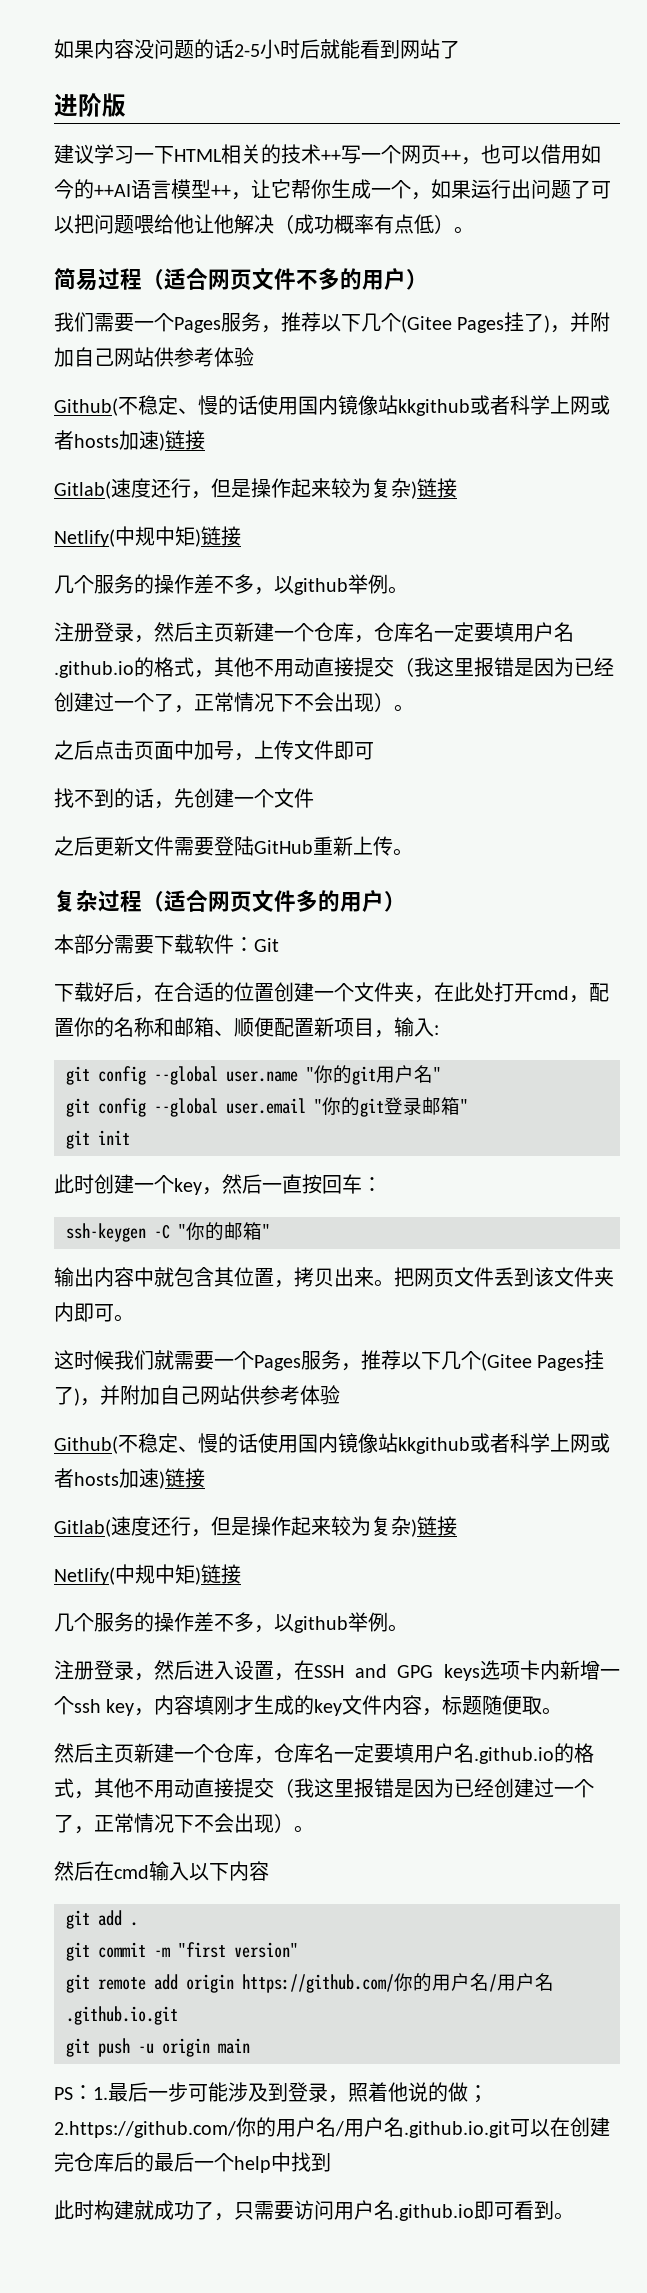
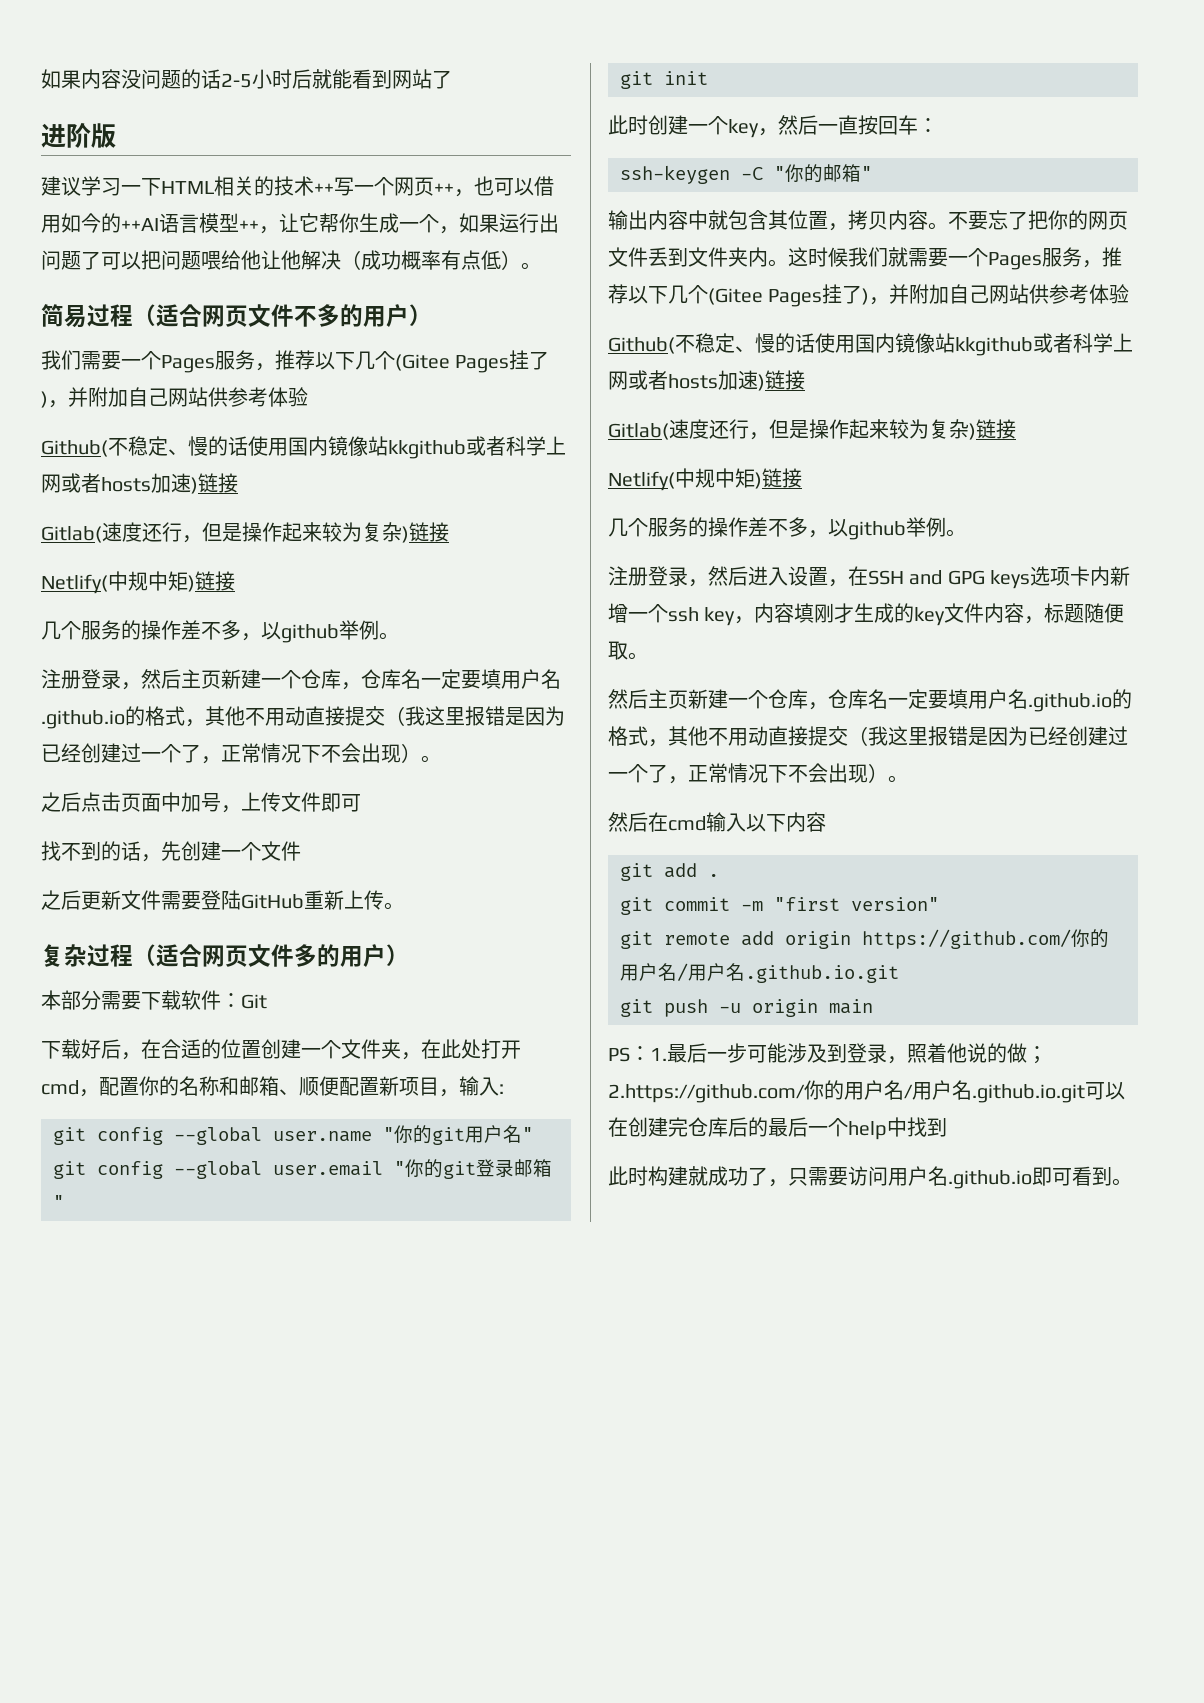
[334,1267,414,1287] 出来。把 -> [888,210,1088,230] 内容。不要忘了把你的
[534,1267,554,1287] 该 -> (688, 257) none
[74,1303,134,1322] 即可。 // -> [768,259,788,267] 。

